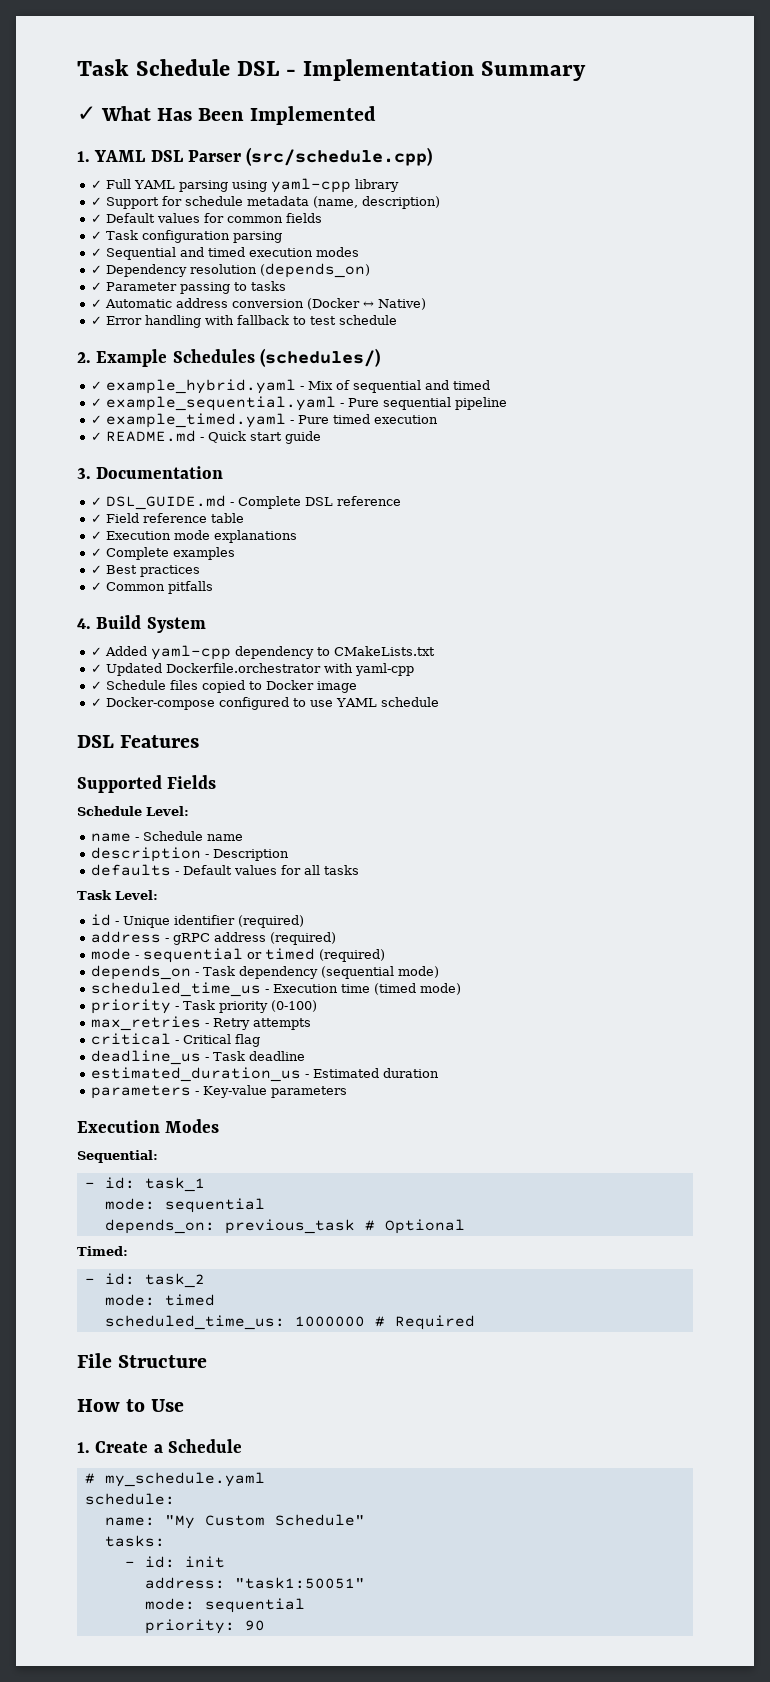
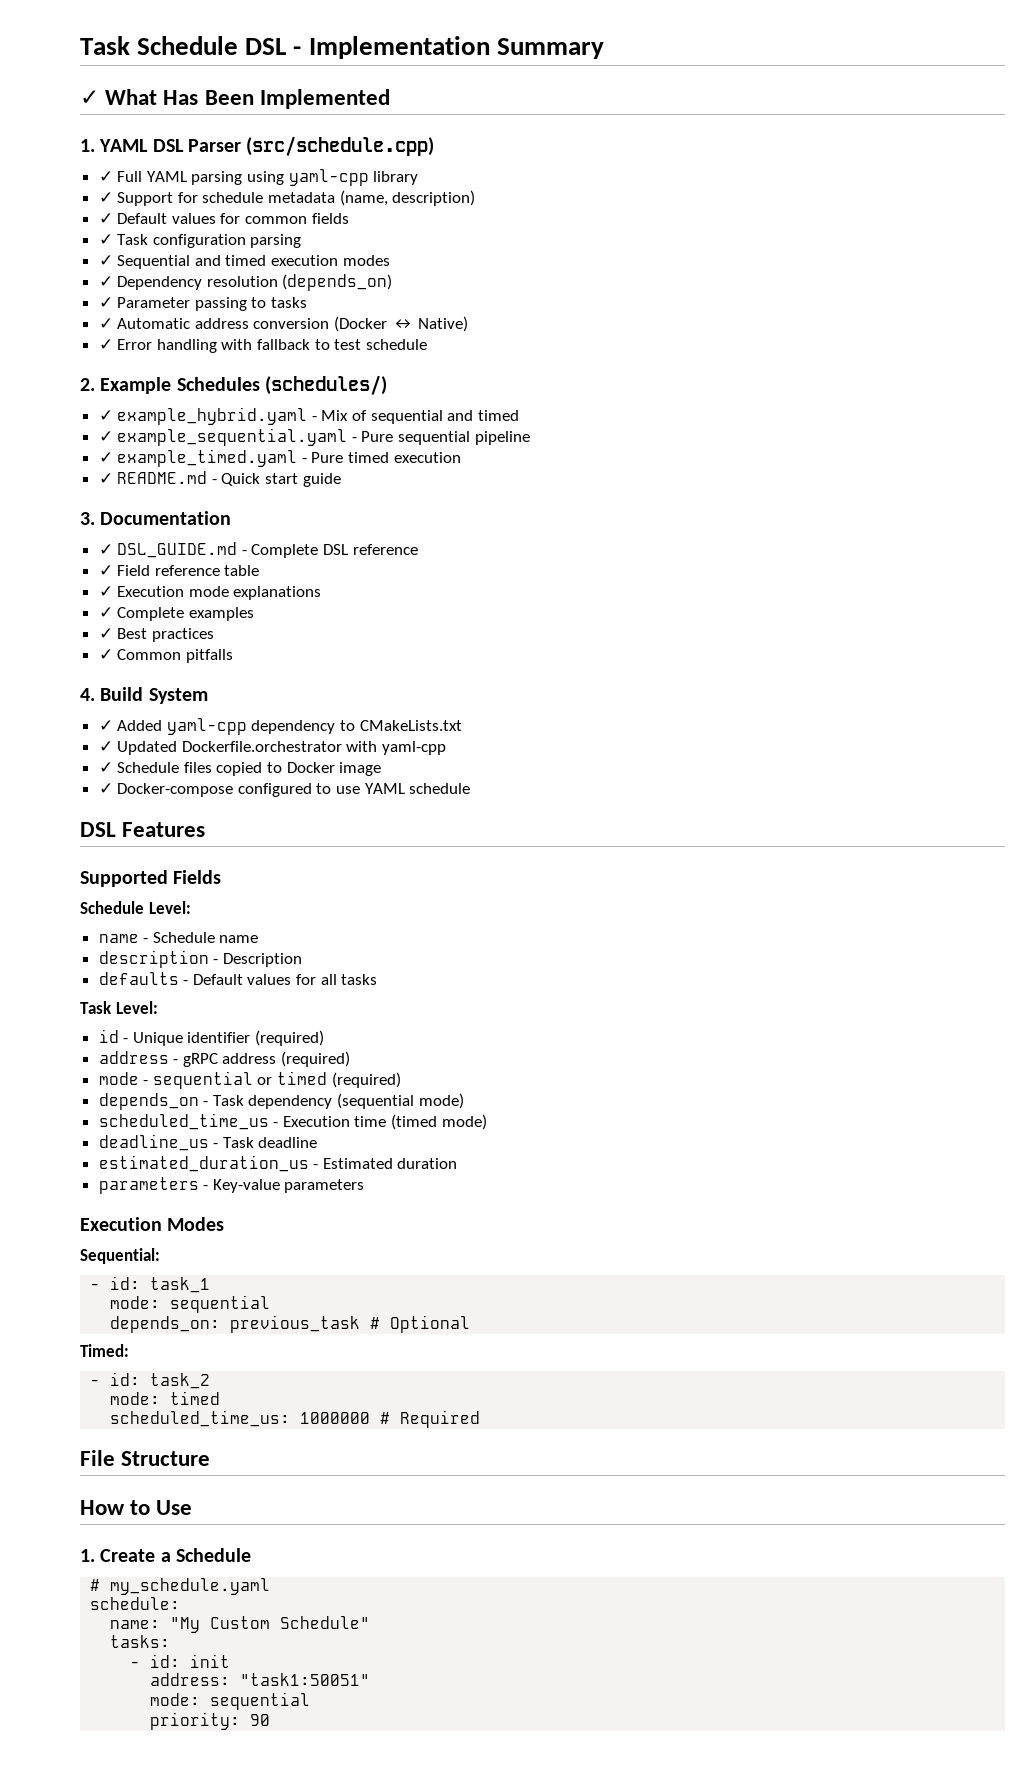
[91,999,318,1014] [91,1016,312,1031] [91,1033,261,1047] // priority - Task priority (0-100) // max_retries - Retry attempts // critical - Critical flag -> (487, 1122) none

